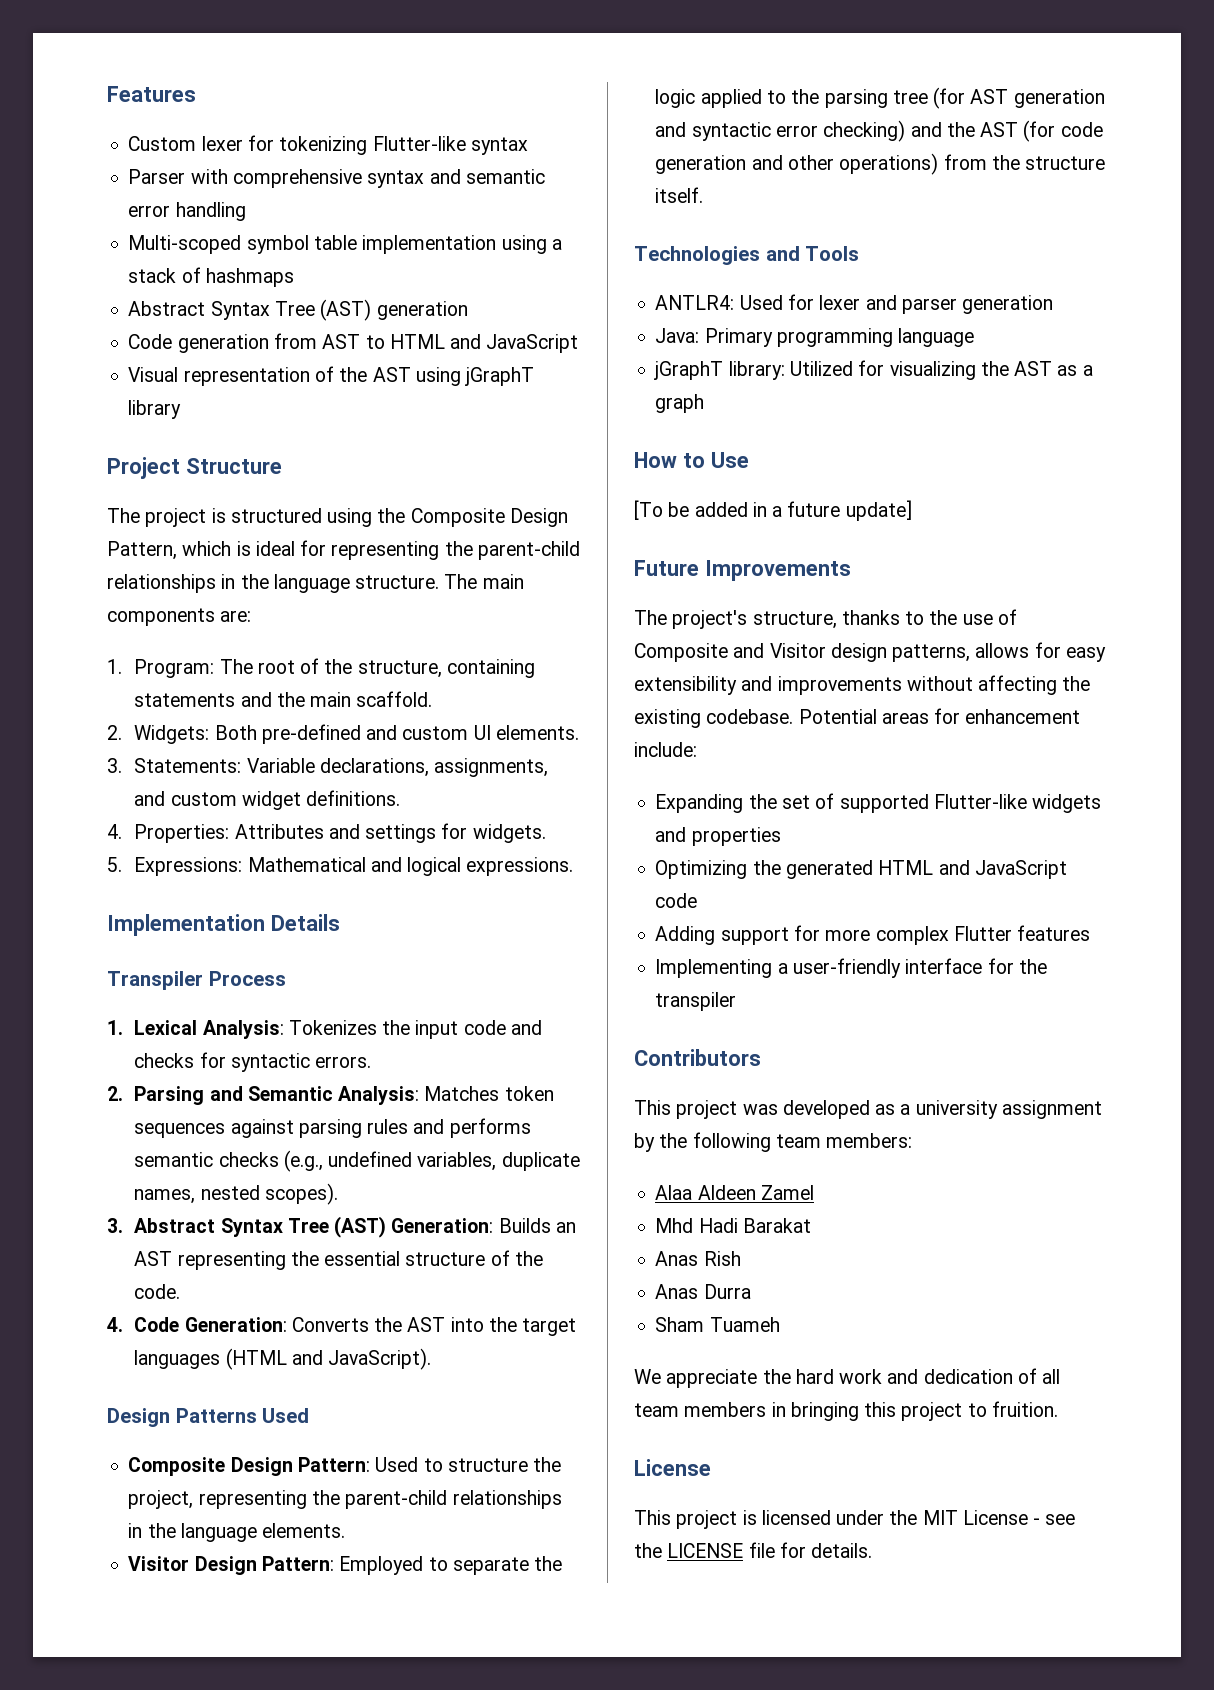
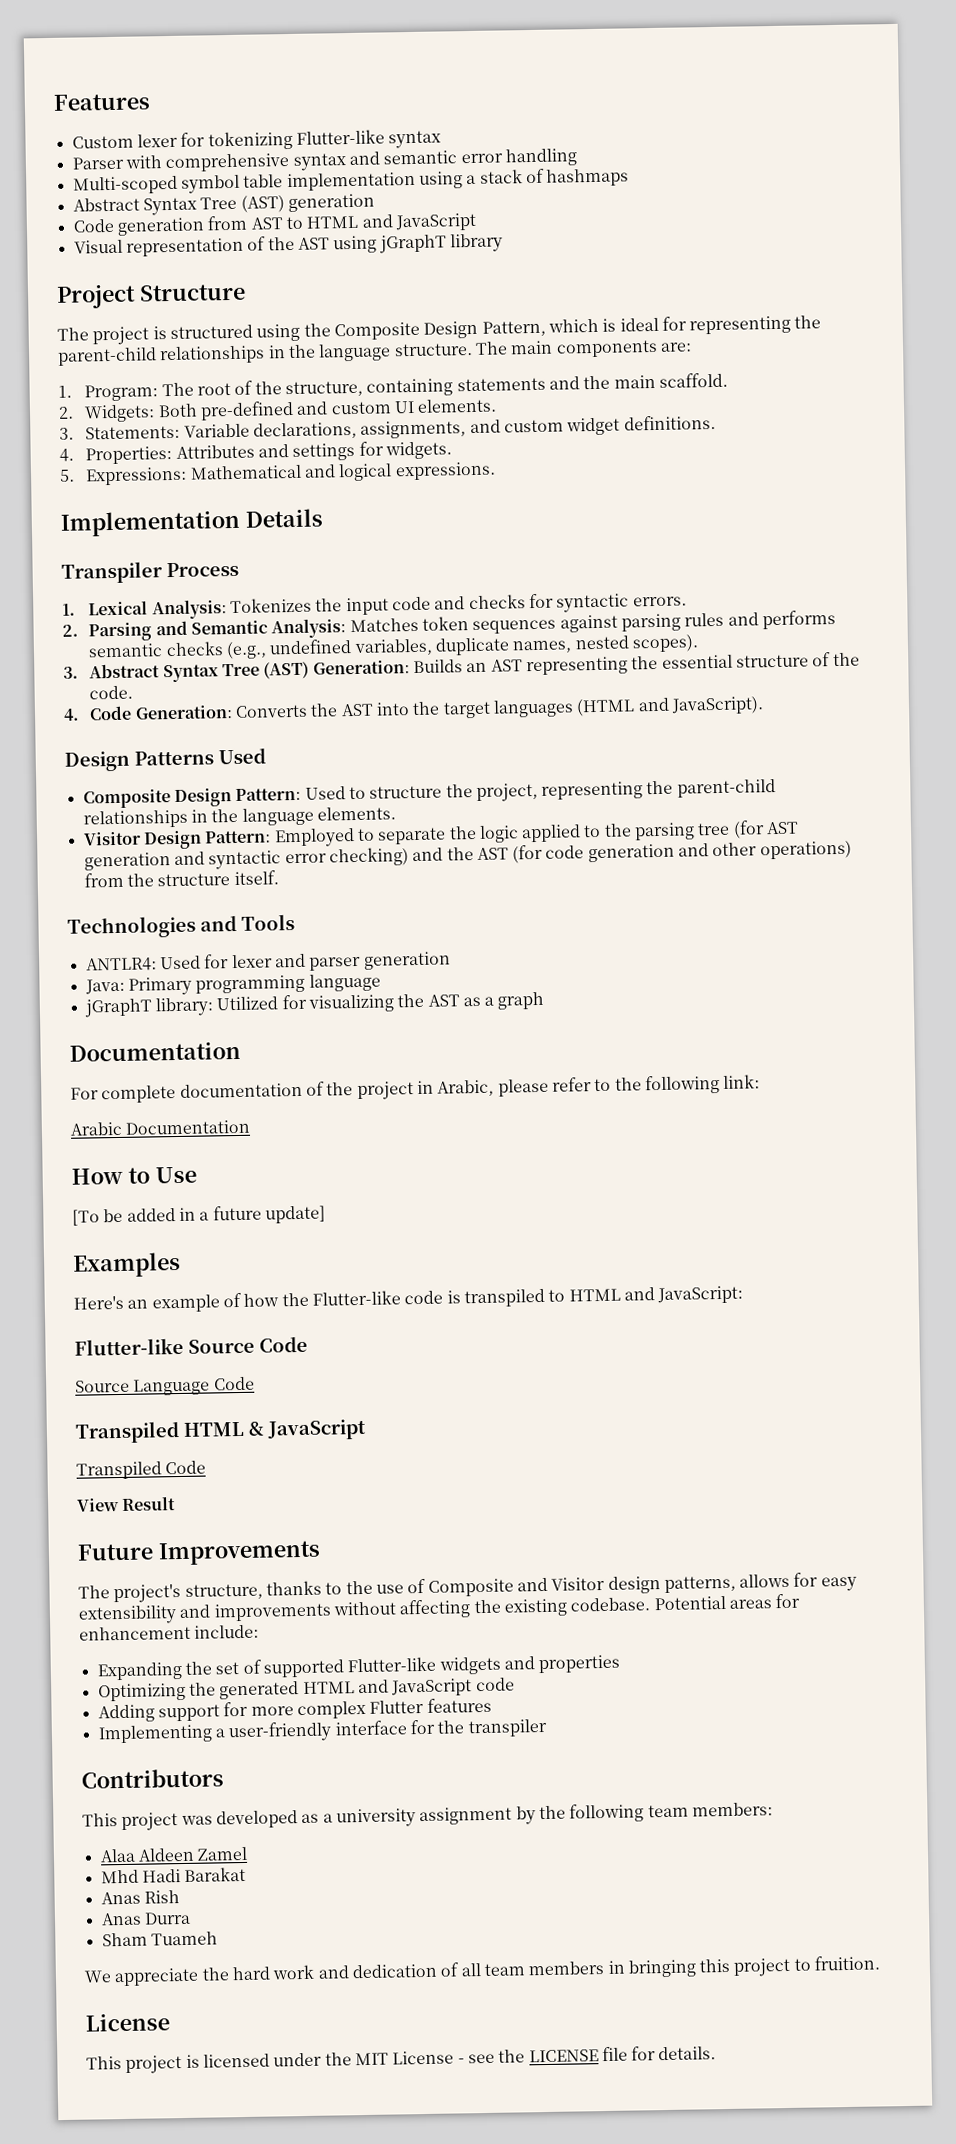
(705, 403) none -> [69,1040,241,1062] [70,1074,761,1104] [70,1119,251,1136] // Documentation // For complete documentation of the project in Arabic, please refer to the following link: // Arabic Documentation
(912, 510) none -> [72,1251,181,1278] [73,1285,744,1313] [74,1336,308,1356] [75,1376,255,1396] [75,1418,367,1444] [76,1460,207,1480] [77,1496,177,1512] // Examples // Here's an example of how the Flutter-like code is transpiled to HTML and JavaScript: // Flutter-like Source Code // Source Language Code // Transpiled HTML & JavaScript // Transpiled Code // View Result

